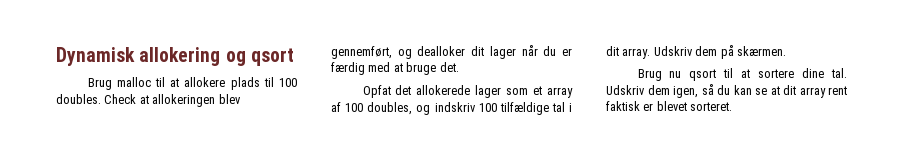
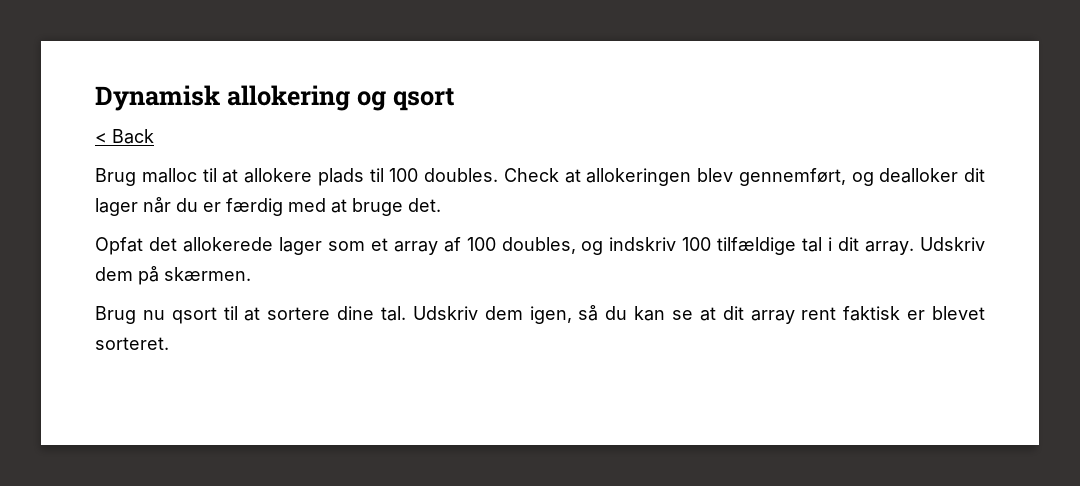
(294, 57) none -> [95,129,154,144] // < Back

